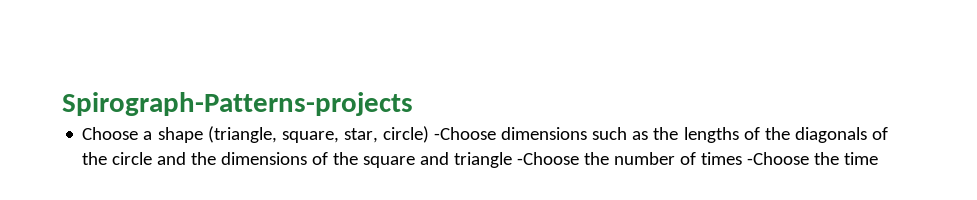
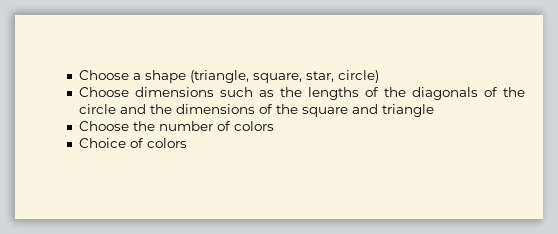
[62,92,413,116] Spirograph-Patterns-projects // -> (78, 75) none
[434,127,497,140] -Choose -> [78,87,129,97] // Choose
[517,152,580,165] -Choose -> [78,121,129,131] // Choose
[701,152,879,165] times -Choose the time -> [233,121,274,131] [78,138,187,148] colors // Choice of colors

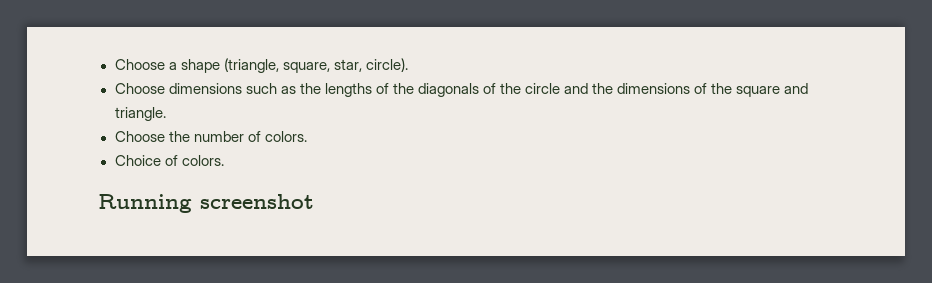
[337,70,379,83] circle) -> [365,58,408,72] circle).
[381,104,434,117] triangle -> [114,107,166,121] triangle.
[233,121,274,131] colors -> [264,131,307,142] colors.
[146,138,187,148] colors -> [181,155,224,166] [98,194,314,213] colors. // Running screenshot

